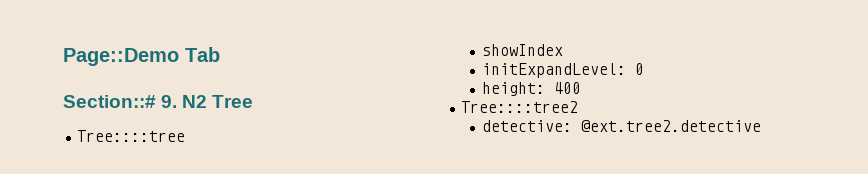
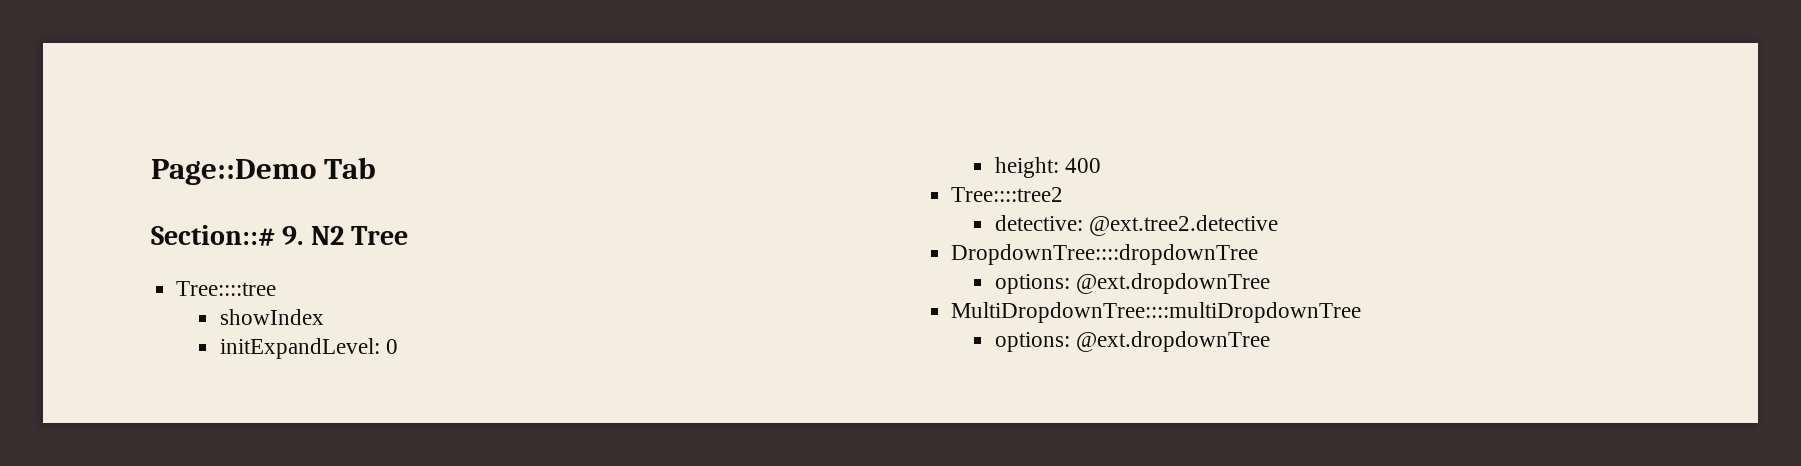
(762, 126) none -> [951,244,1259,265] [994,273,1270,294] [951,302,1362,323] [994,331,1270,352] // DropdownTree::::dropdownTree // options: @ext.dropdownTree // MultiDropdownTree::::multiDropdownTree // options: @ext.dropdownTree

